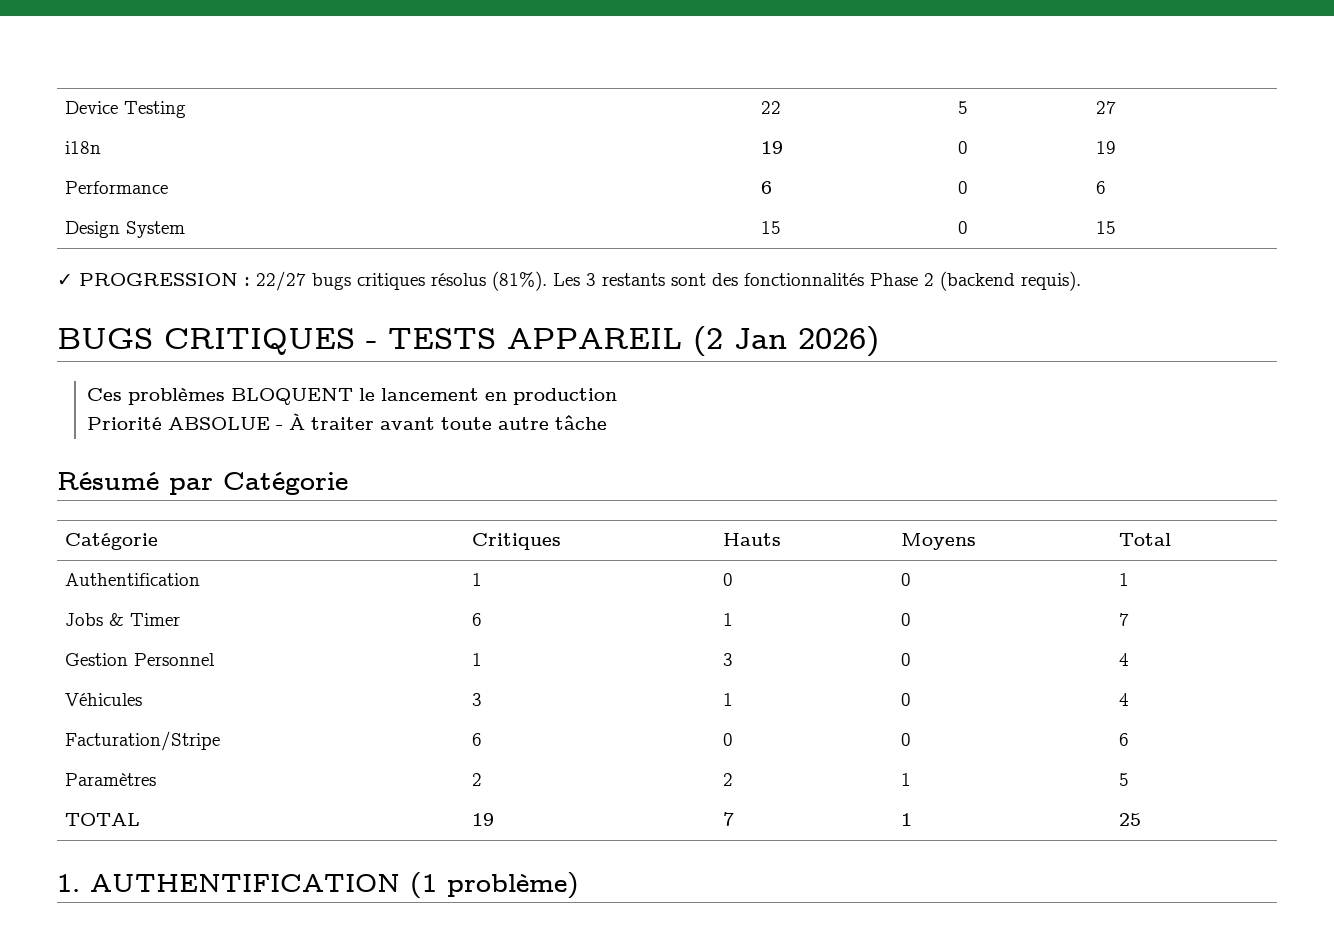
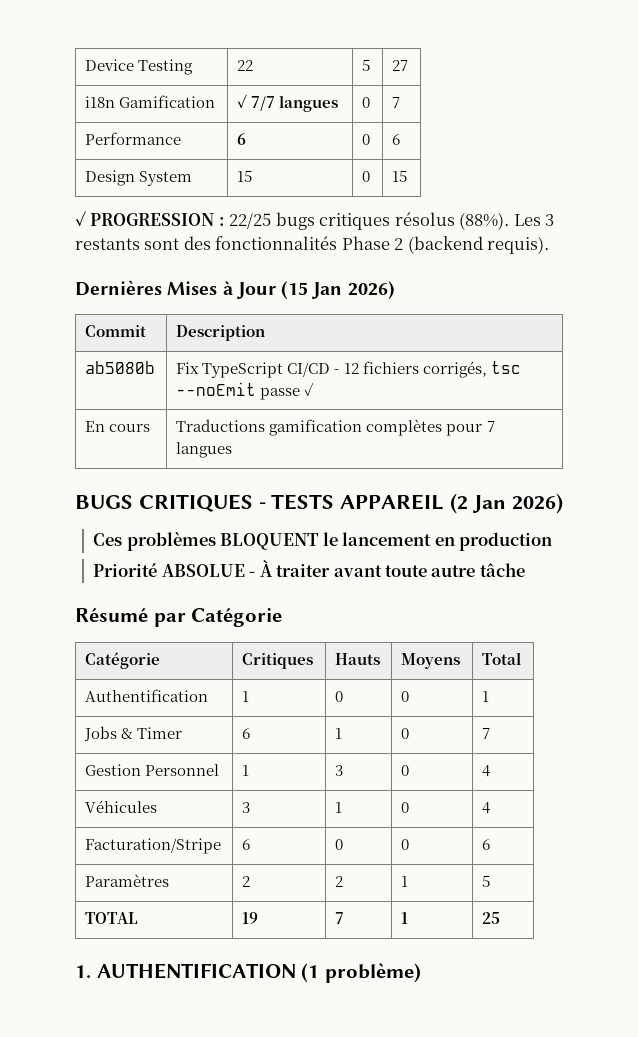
[761,141,784,154] [958,141,969,154] [1096,141,1117,154] | 19 | 0 | 19 -> [119,95,216,108] [237,94,339,112] [362,97,371,108] [392,97,401,108] Gamification | ✓ 7/7 langues | 0 | 7
[256,271,306,291] 22/27 -> [229,213,272,229] 22/25
[492,271,547,291] (81%). -> [459,212,510,230] (88%).
(1081, 281) none -> [75,280,395,299] [85,325,147,337] [176,325,266,341] [85,361,156,374] [176,361,521,378] [176,382,315,400] [85,421,151,432] [176,419,495,436] [176,442,233,458] // Dernières Mises à Jour (15 Jan 2026) // Commit | Description // ab5080b | Fix TypeScript CI/CD - 12 fichiers corrigés, tsc --noEmit passe ✓ // En cours | Traductions gamification complètes pour 7 langues

